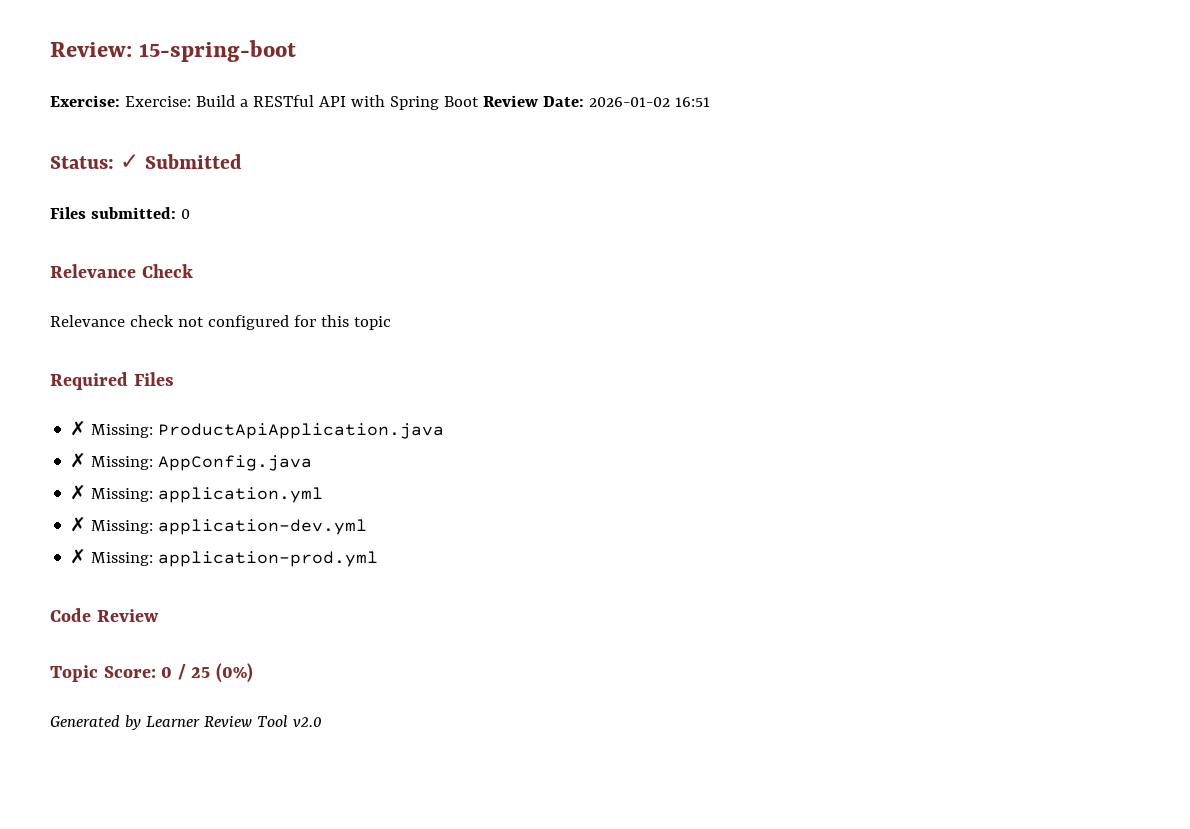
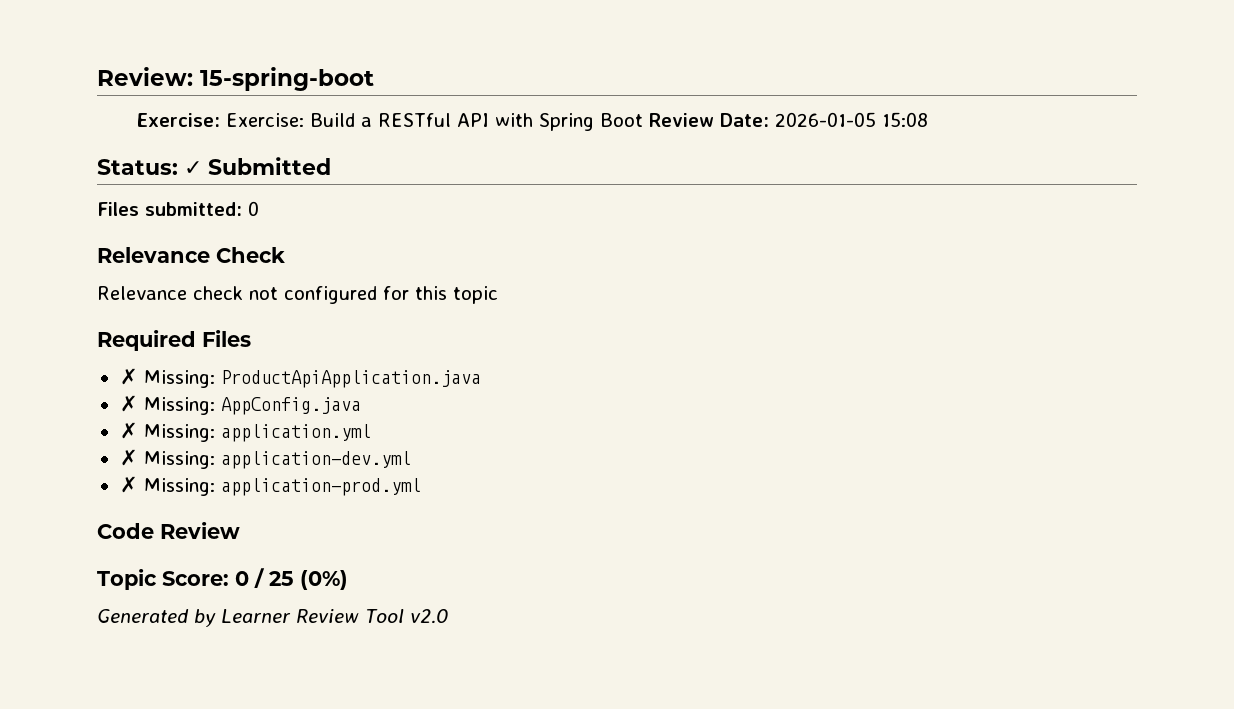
[588,97,710,107] 2026-01-02 16:51 -> [775,112,929,127] 2026-01-05 15:08

